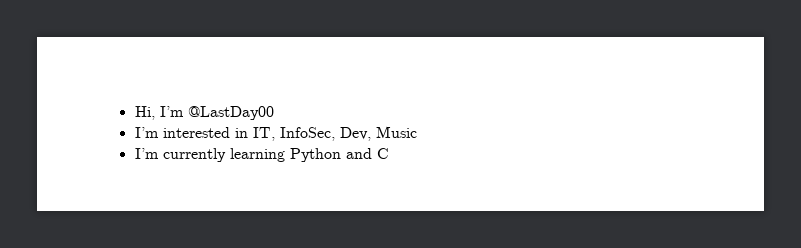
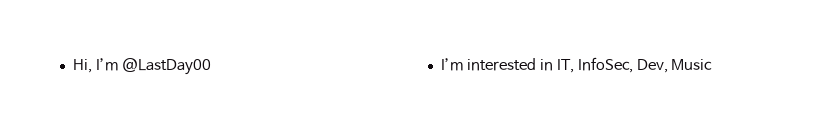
[134,148,389,162] // I’m currently learning Python and C -> (713, 64) none

